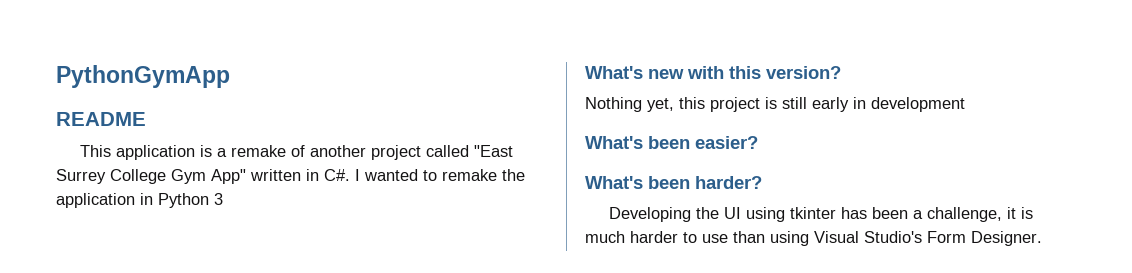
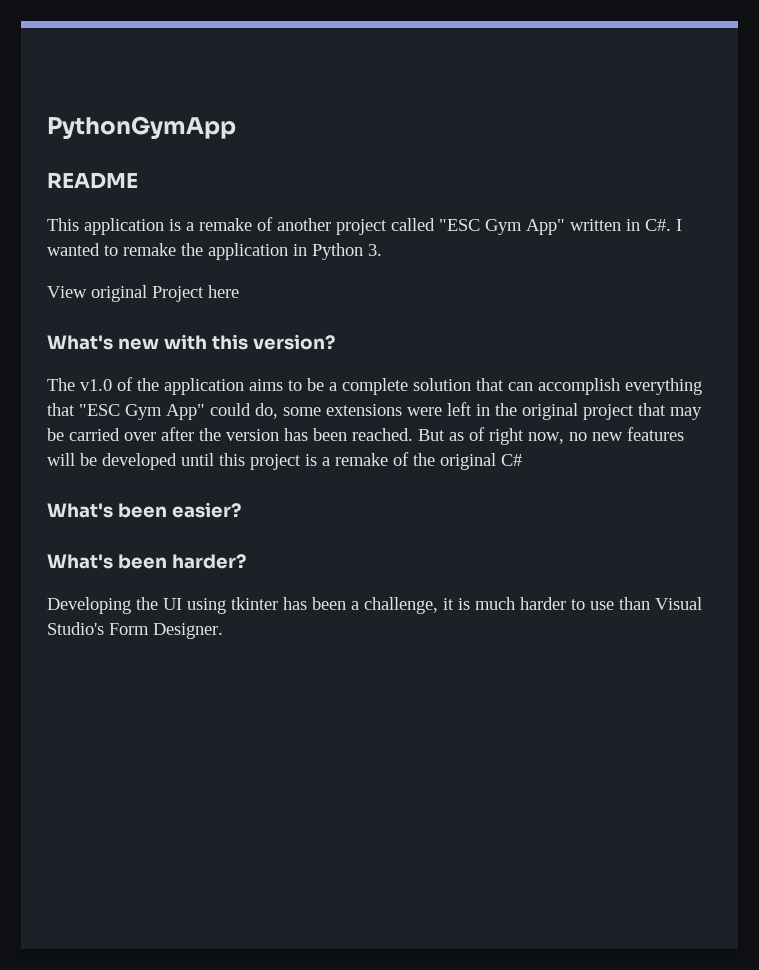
[474,145,514,157] [56,169,166,184] "East Surrey College -> [439,219,480,231] "ESC
[214,193,223,205] 3 -> [368,244,382,256] [47,285,239,302] 3. // View original Project here
[585,97,965,112] Nothing yet, this project is still early in development -> [47,377,702,395] [47,402,702,420] [47,427,684,445] [47,452,522,470] The v1.0 of the application aims to be a complete solution that can accomplish everything that "ESC Gym App" could do, some extensions were left in the original project that may be carried over after the version has been reached. But as of right now, no new features will be developed until this project is a remake of the original C#
[770,231,809,246] using -> (650, 603) none

